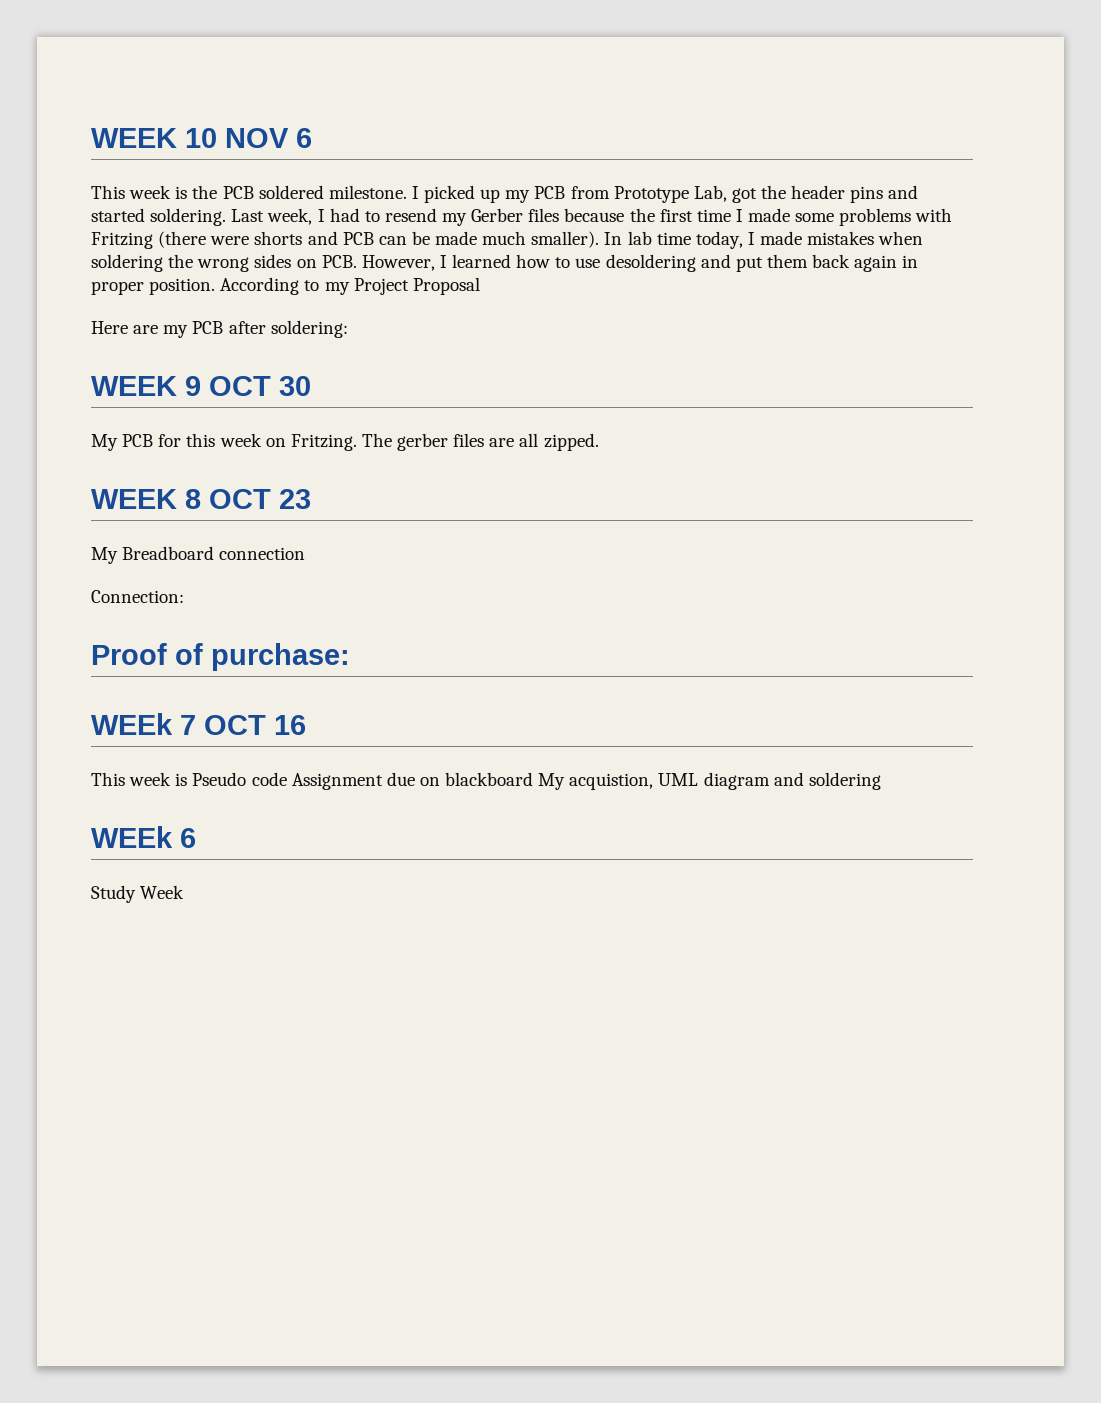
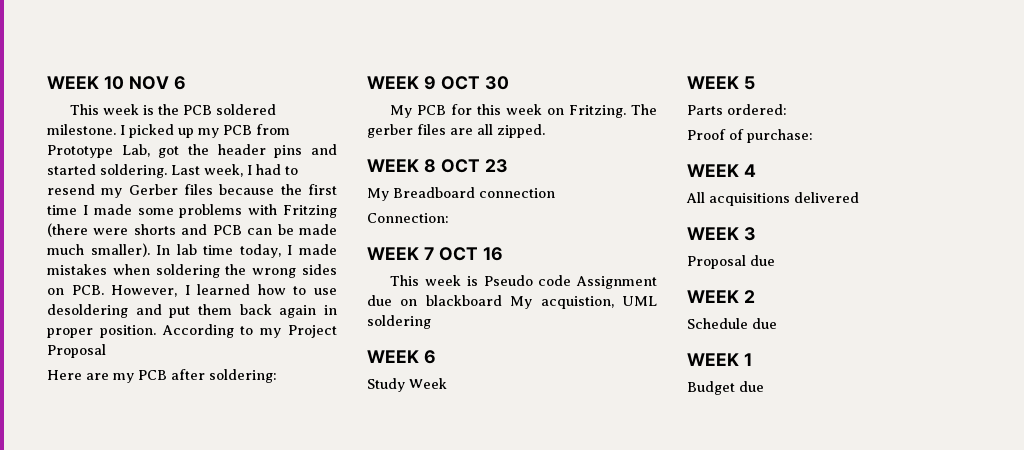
[91,643,350,671] [91,713,173,735] Proof of purchase: // WEEk -> [367,247,419,260] WEEK
[703,772,804,790] diagram and -> (657, 301) none
[91,826,173,848] WEEk -> [367,350,419,363] WEEK
(185, 892) none -> [687,76,755,90] [687,104,787,115] [687,129,813,143] [687,164,756,177] [686,192,859,206] [687,227,756,241] [687,255,775,269] [687,290,755,303] [687,318,777,329] [687,353,752,366] [687,381,764,395] // WEEK 5 // Parts ordered: // Proof of purchase: // WEEK 4 // All acquisitions delivered // WEEK 3 // Proposal due // WEEK 2 // Schedule due // WEEK 1 // Budget due

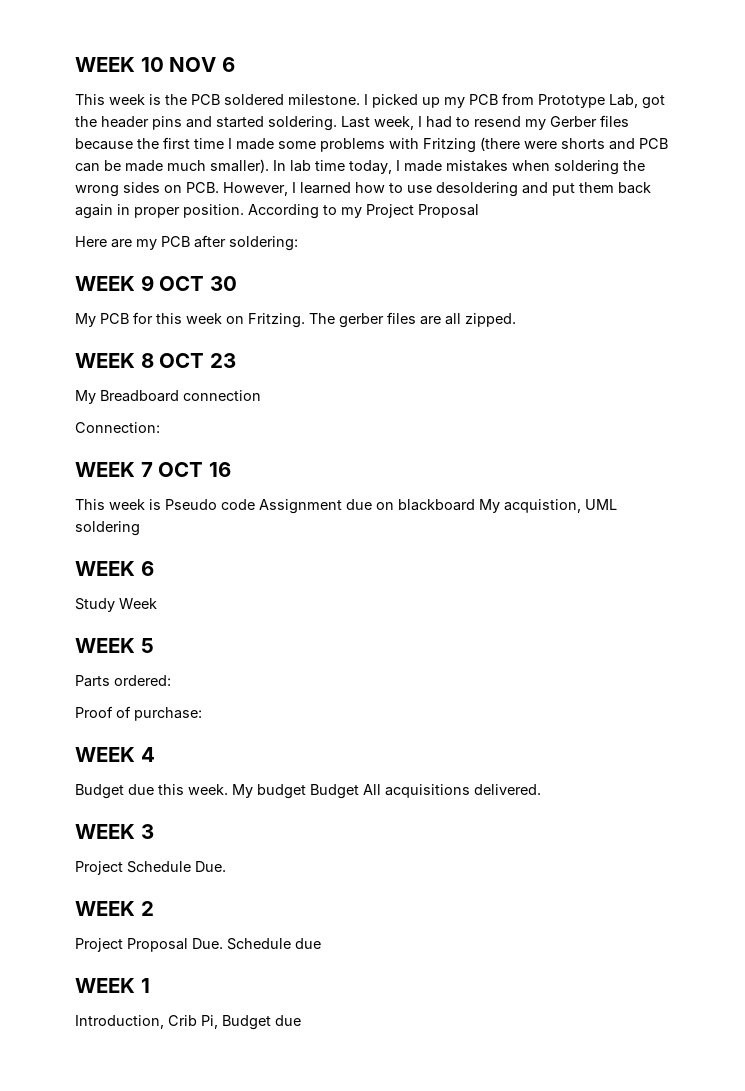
(756, 170) none -> [75,784,359,799] Budget due this week. My budget Budget
[794,192,859,203] delivered -> [474,784,541,795] delivered.
[687,255,775,269] Proposal due -> [75,861,226,875] Project Schedule Due.
(755, 296) none -> [75,938,223,952] Project Proposal Due.
(752, 359) none -> [75,1015,218,1029] Introduction, Crib Pi,

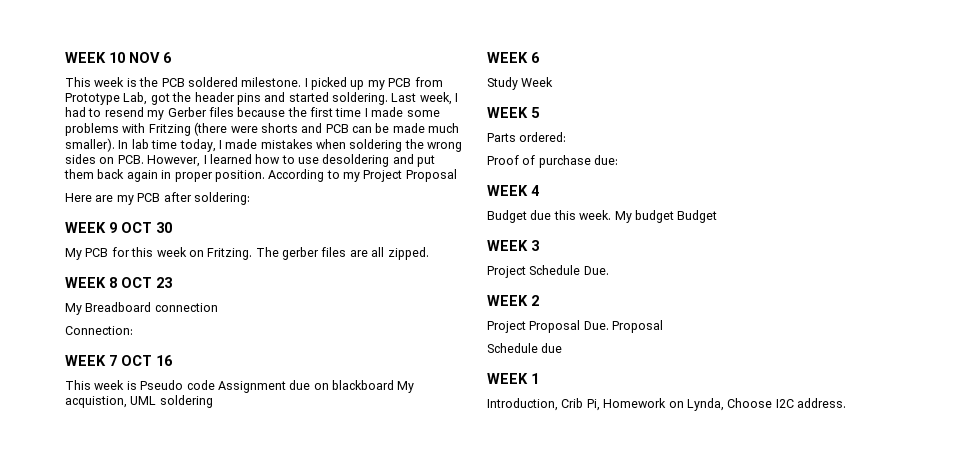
[134,707,202,721] purchase: -> [538,155,619,168] purchase due:
[363,784,541,798] All acquisitions delivered. -> (718, 216) none
(223, 943) none -> [612,320,664,333] Proposal //
[222,1015,301,1030] Budget due -> [603,398,846,411] Homework on Lynda, Choose I2C address.

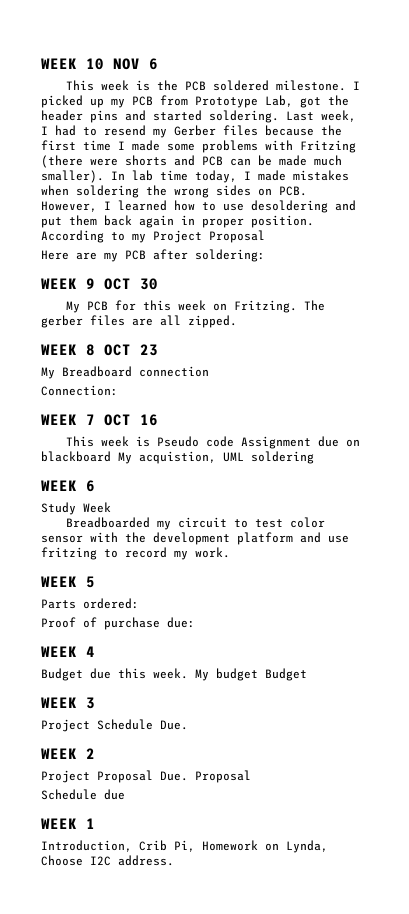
(554, 82) none -> [66,517,326,530] [41,532,349,545] [41,547,230,560] // Breadboarded my circuit to test color sensor with the development platform and use fritzing to record my work.

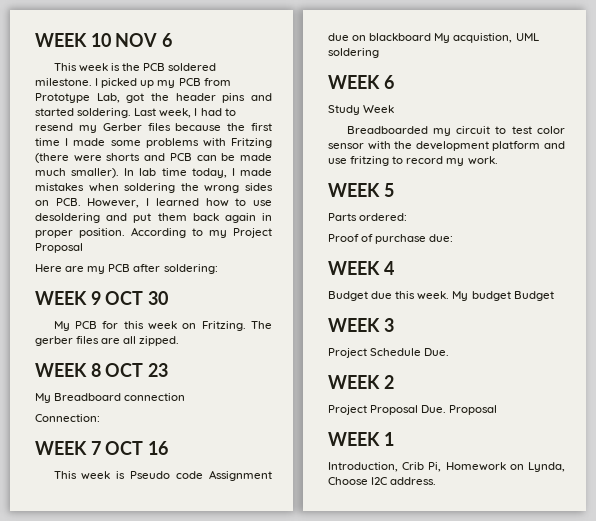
[41,789,125,800] // Schedule due -> (498, 410) none

